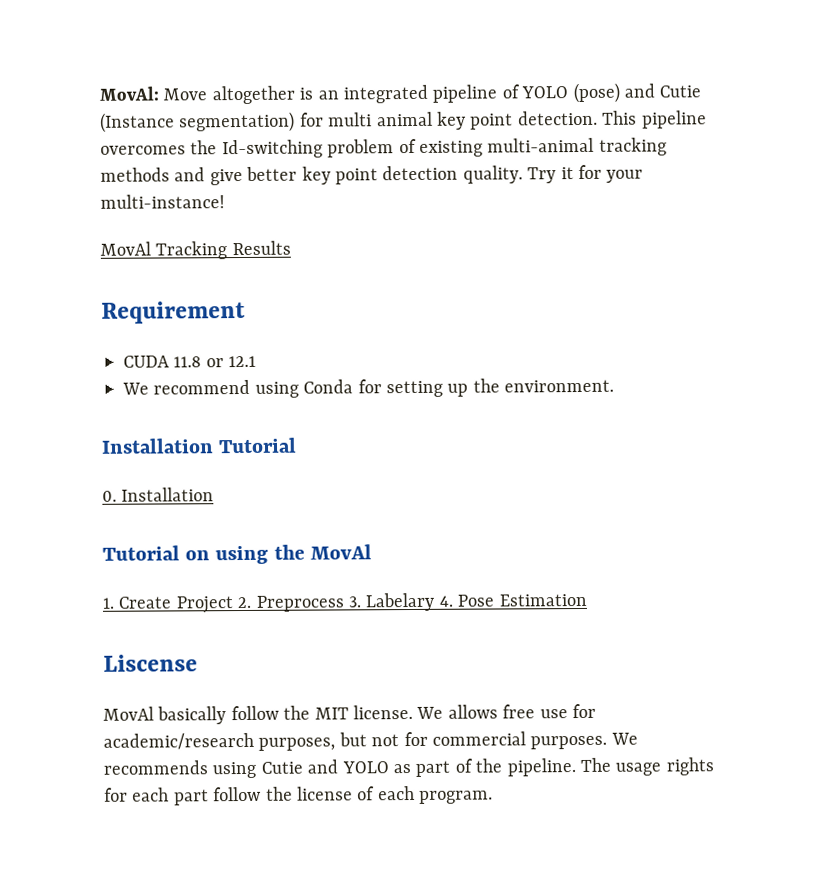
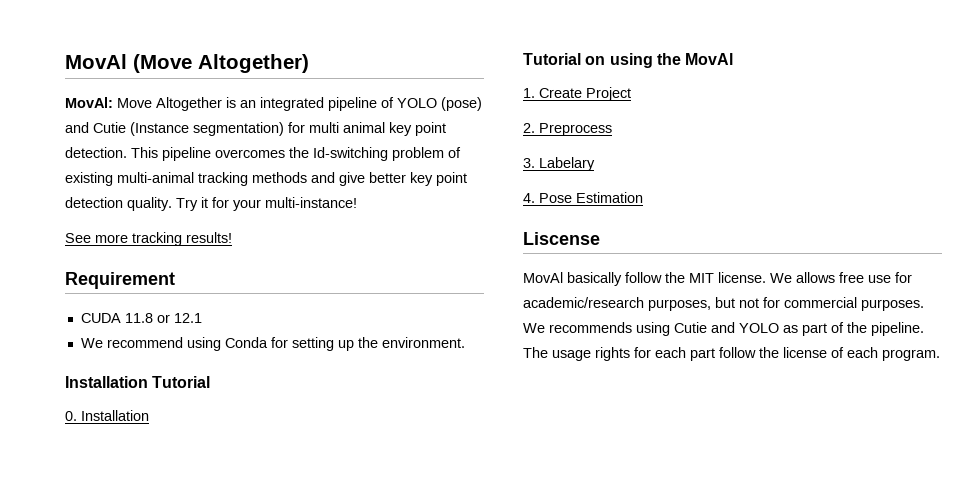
(99, 93) none -> [65,54,309,73] MovAl (Move Altogether) //
[211,85,295,105] altogether -> [156,97,222,111] Altogether
[100,240,291,260] MovAl Tracking Results -> [65,232,232,246] See more tracking results!
(234, 605) none -> (631, 94) //
(344, 603) none -> (612, 129) //
(435, 602) none -> (595, 164) //

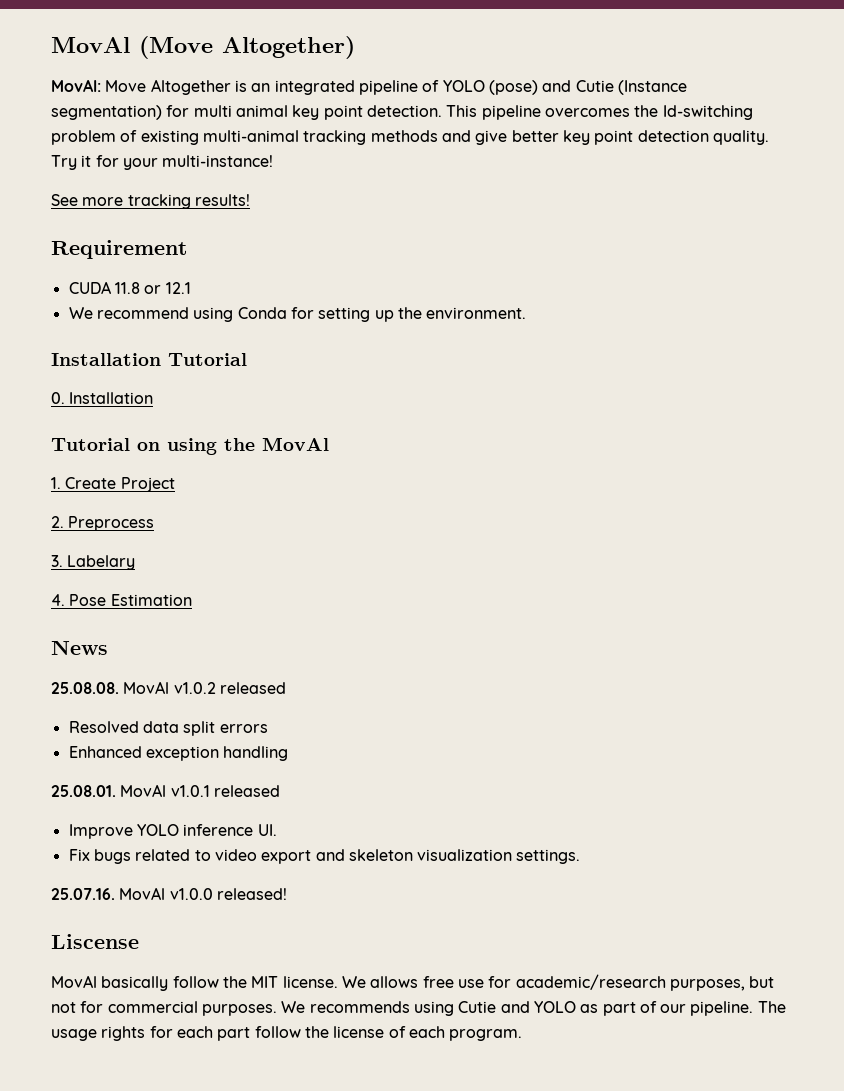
(643, 197) none -> [51,640,108,655] [51,681,286,694] [68,721,268,736] [68,746,289,761] [51,784,280,797] [68,824,277,839] [68,849,581,864] [51,887,287,900] // News // 25.08.08. MovAl v1.0.2 released // Resolved data split errors // Enhanced exception handling // 25.08.01. MovAl v1.0.1 released // Improve YOLO inference UI. // Fix bugs related to video export and skeleton visualization settings. // 25.07.16. MovAl v1.0.0 released!
[847,322,867,333] the -> [660,1004,687,1013] our

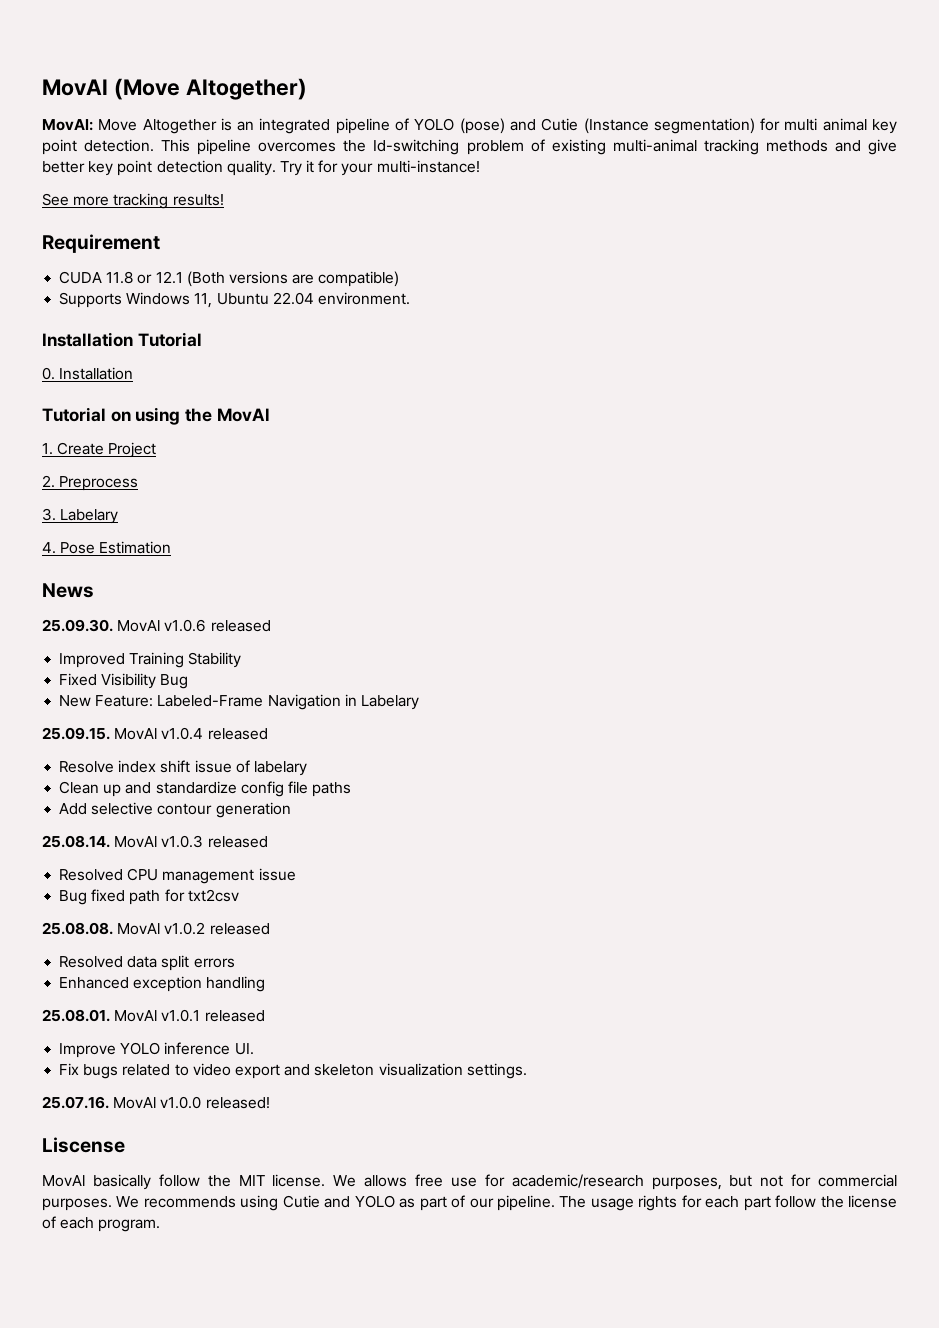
[68,307,422,322] // We recommend using Conda for setting up the -> [186,271,400,287] [59,292,314,308] (Both versions are compatible) // Supports Windows 11, Ubuntu 22.04
(108, 647) none -> [42,619,271,632] [59,652,242,668] [59,673,189,689] [59,694,419,710] [42,727,268,740] [59,760,307,776] [59,781,352,797] [59,802,291,818] [42,835,268,848] [59,868,296,884] [59,889,239,905] // 25.09.30. MovAl v1.0.6 released // Improved Training Stability // Fixed Visibility Bug // New Feature: Labeled-Frame Navigation in Labelary // 25.09.15. MovAl v1.0.4 released // Resolve index shift issue of labelary // Clean up and standardize config file paths // Add selective contour generation // 25.08.14. MovAl v1.0.3 released // Resolved CPU management issue // Bug fixed path for txt2csv

